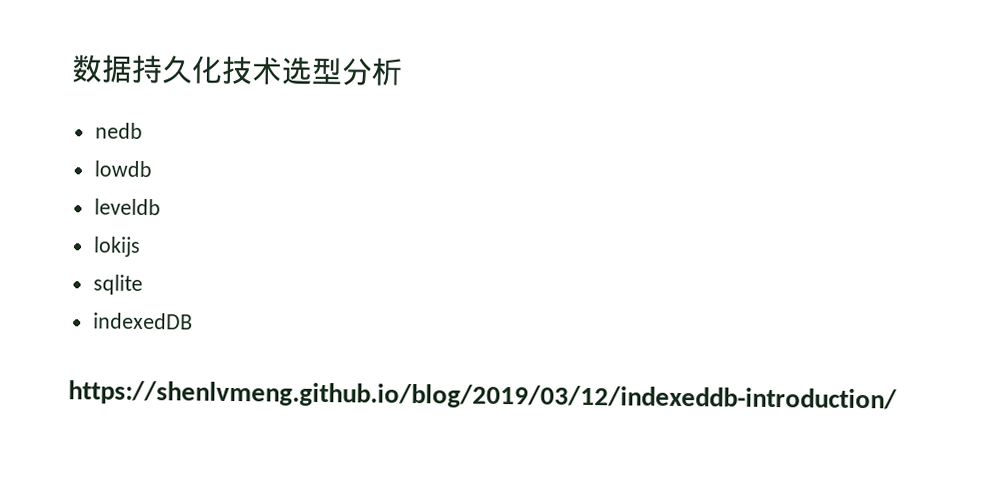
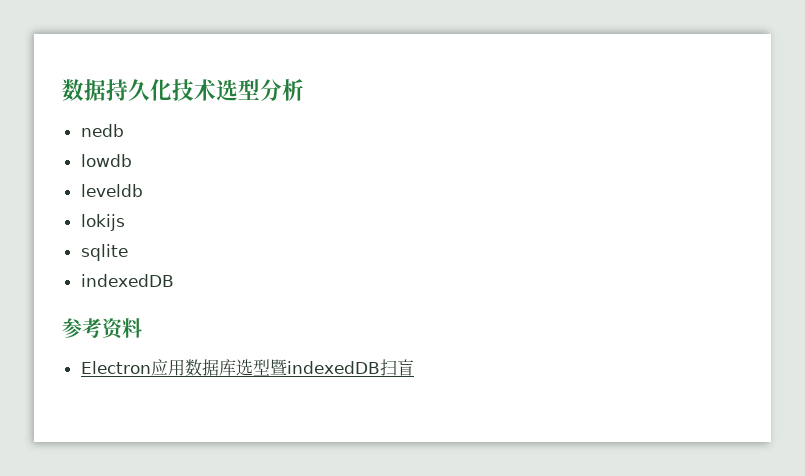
[68,380,897,413] https://shenlvmeng.github.io/blog/2019/03/12/indexeddb-introduction/ -> [62,318,142,340] [80,359,414,376] 参考资料 // Electron应用数据库选型暨indexedDB扫盲

